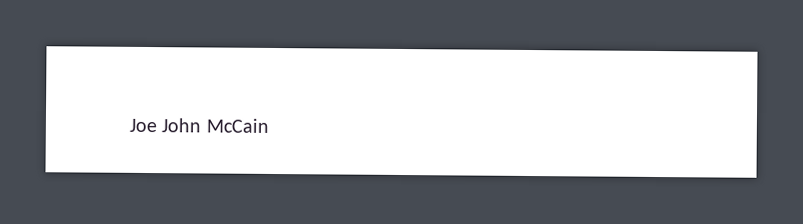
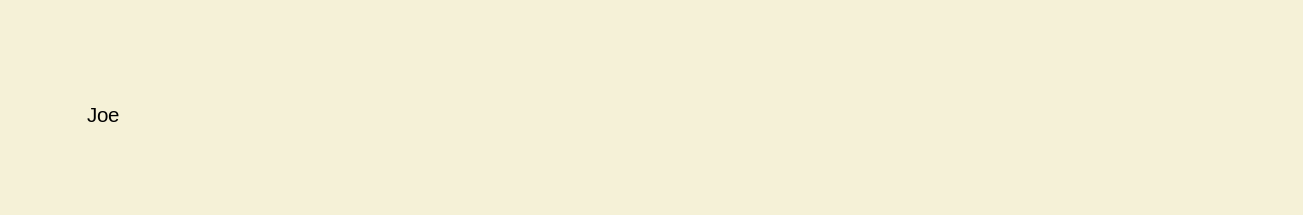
[161,118,269,133] John McCain -> (119, 115) none

